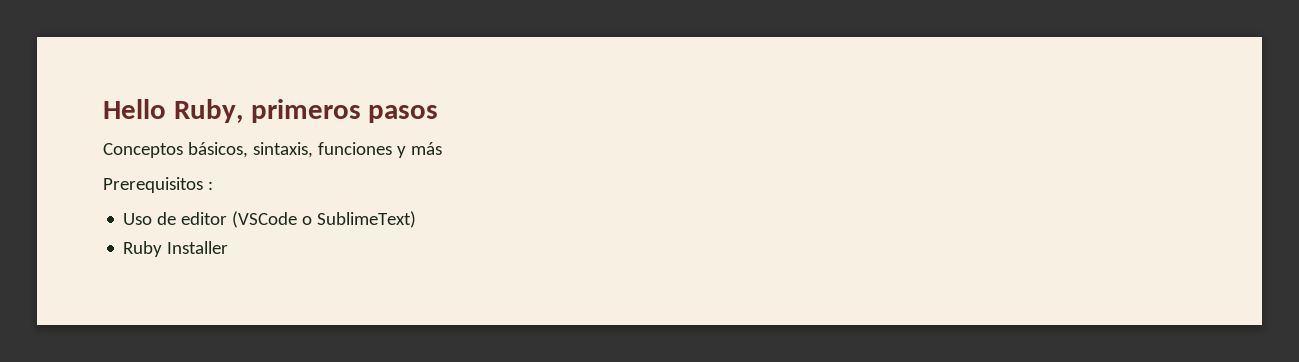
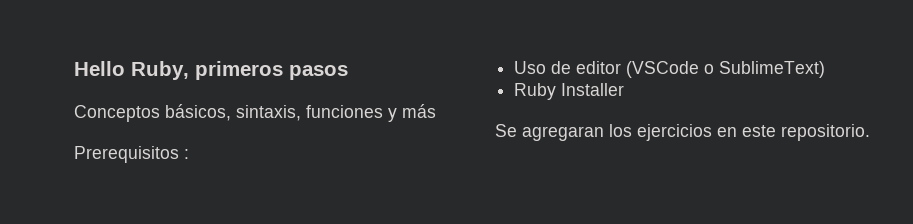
(229, 247) none -> [495,124,870,141] // Se agregaran los ejercicios en este repositorio.

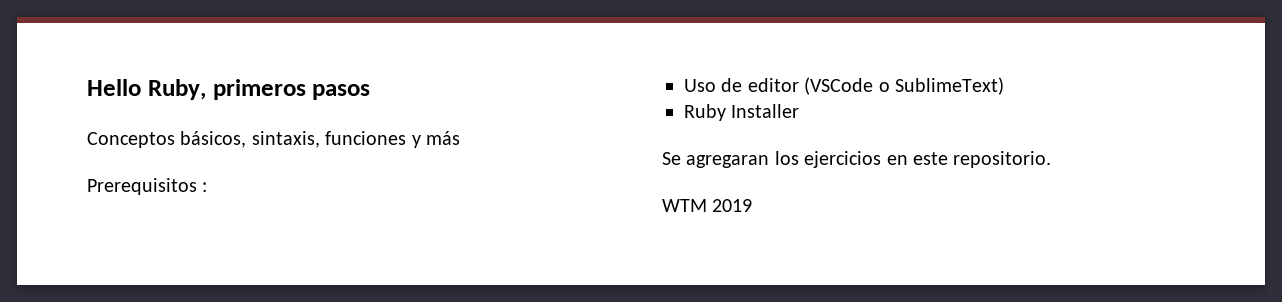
(870, 132) none -> [662,199,753,212] // WTM 2019

